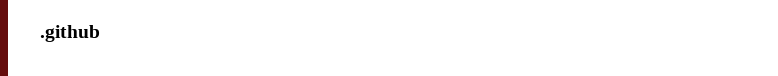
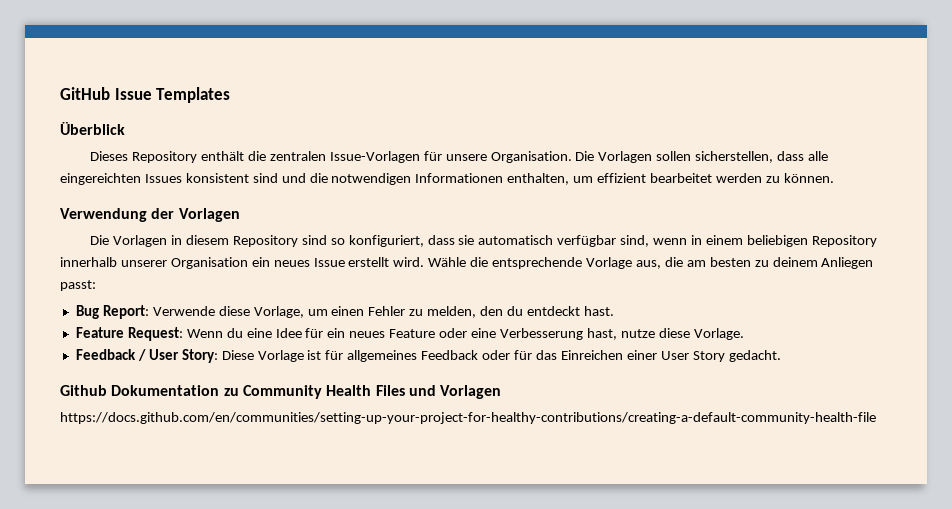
[40,25,100,42] .github -> [60,87,231,103] [60,122,125,135] [90,151,829,163] [60,173,834,185] [60,208,240,222] [90,235,877,247] [60,257,874,269] [60,280,96,291] [75,305,614,319] [75,327,744,341] [75,349,781,363] [60,385,502,399] [60,412,876,424] GitHub Issue Templates // Überblick // Dieses Repository enthält die zentralen Issue-Vorlagen für unsere Organisation. Die Vorlagen sollen sicherstellen, dass alle eingereichten Issues konsistent sind und die notwendigen Informationen enthalten, um effizient bearbeitet werden zu können. // Verwendung der Vorlagen // Die Vorlagen in diesem Repository sind so konfiguriert, dass sie automatisch verfügbar sind, wenn in einem beliebigen Repository innerhalb unserer Organisation ein neues Issue erstellt wird. Wähle die entsprechende Vorlage aus, die am besten zu deinem Anliegen passt: // Bug Report: Verwende diese Vorlage, um einen Fehler zu melden, den du entdeckt hast. // Feature Request: Wenn du eine Idee für ein neues Feature oder eine Verbesserung hast, nutze diese Vorlage. // Feedback / User Story: Diese Vorlage ist für allgemeines Feedback oder für das Einreichen einer User Story gedacht. // Github Dokumentation zu Community Health Files und Vorlagen // https://docs.github.com/en/communities/setting-up-your-project-for-healthy-contributions/creating-a-default-community-health-file

